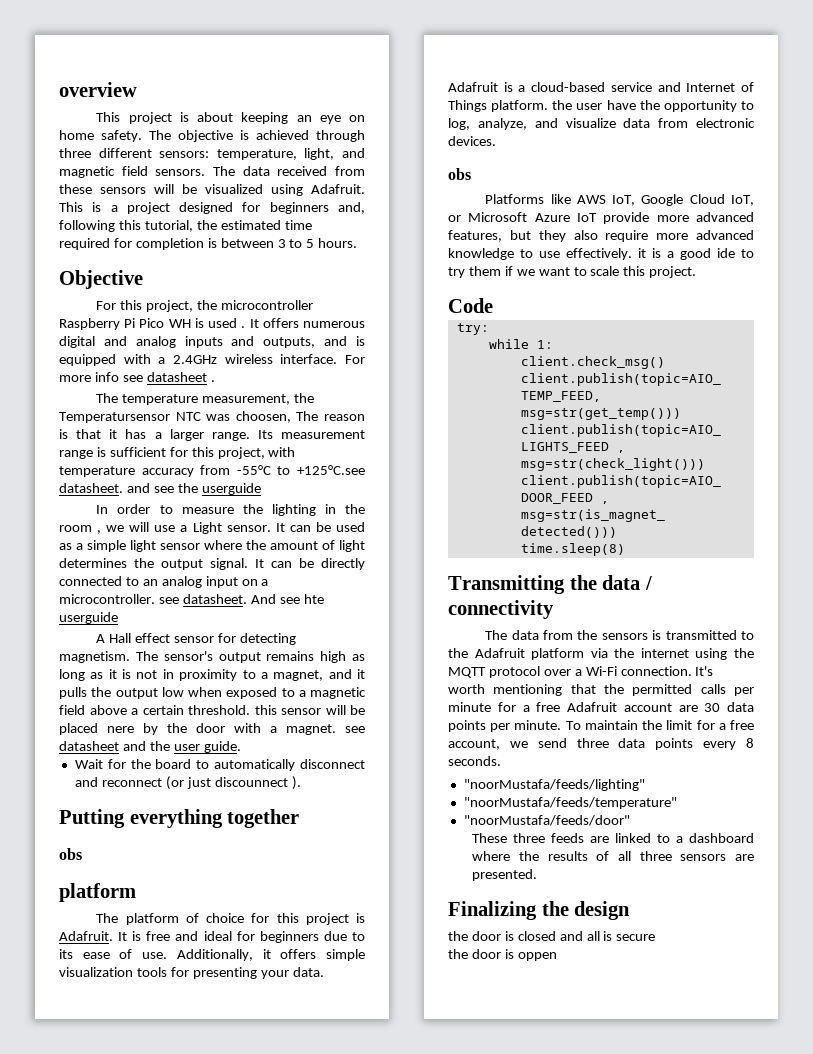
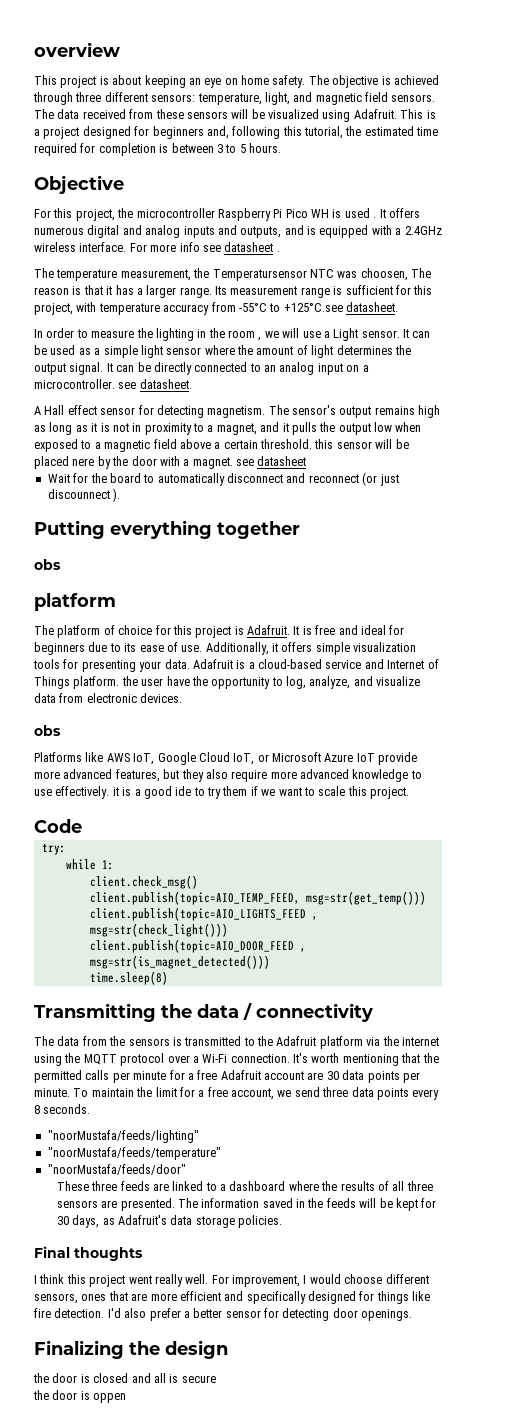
[126,483,261,495] and see the userguide -> (398, 307) none
[250,594,324,604] [59,612,118,624] And see hte userguide -> (192, 384) none
[122,741,241,753] and the user guide. -> (307, 461) none
(538, 875) none -> [177,1198,437,1211] [56,1215,283,1228] [34,1246,143,1261] [34,1274,429,1287] [34,1291,431,1304] [34,1308,413,1321] The information saved in the feeds will be kept for 30 days, as Adafruit's data storage policies. // Final thoughts // I think this project went really well. For improvement, I would choose different sensors, ones that are more efficient and specifically designed for things like fire detection. I'd also prefer a better sensor for detecting door openings.

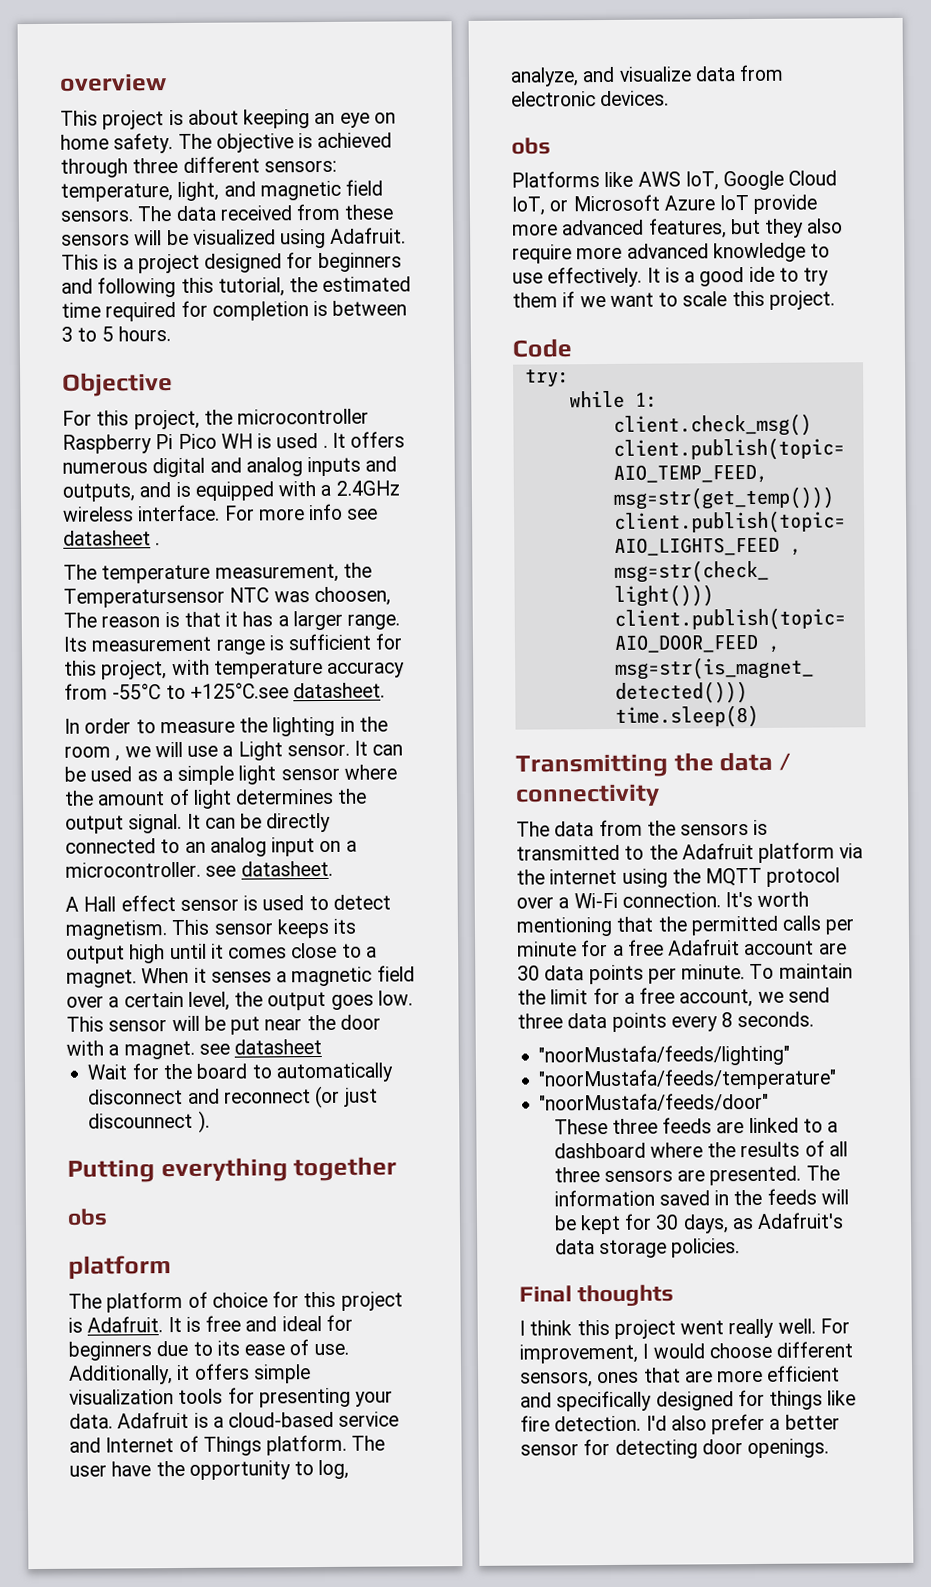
[206,126,229,139] and, -> [61,278,93,294] and
[138,405,441,418] [34,422,422,435] [34,439,92,452] for detecting magnetism. The sensor's output remains high as long as it is not in proximity to a magnet, and it pulls the output low when exposed to -> [243,894,391,911] [65,918,357,940] [66,942,377,964] [66,967,272,988] is used to detect magnetism. This sensor keeps its output high until it comes close to a magnet. When it senses
[179,439,211,449] above -> [66,995,104,1008] over
[260,439,409,449] [34,456,111,469] threshold. this sensor will be placed nere by -> [187,990,413,1011] [66,1015,303,1035] level, the output goes low. This sensor will be put near
[121,676,138,686] the -> [351,1435,386,1451] The
[112,787,119,796] it -> [646,267,661,283] It
[34,1340,228,1359] [33,1373,216,1383] [33,1390,127,1403] // Finalizing the design // the door is closed and all is secure // the door is oppen -> (830, 1448) none

